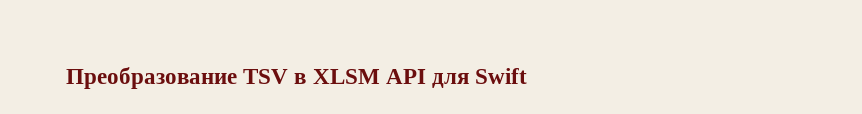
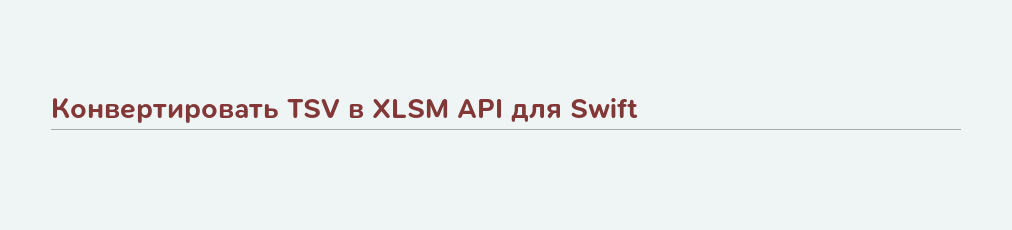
[66,67,237,89] Преобразование -> [51,97,279,123] Конвертировать

